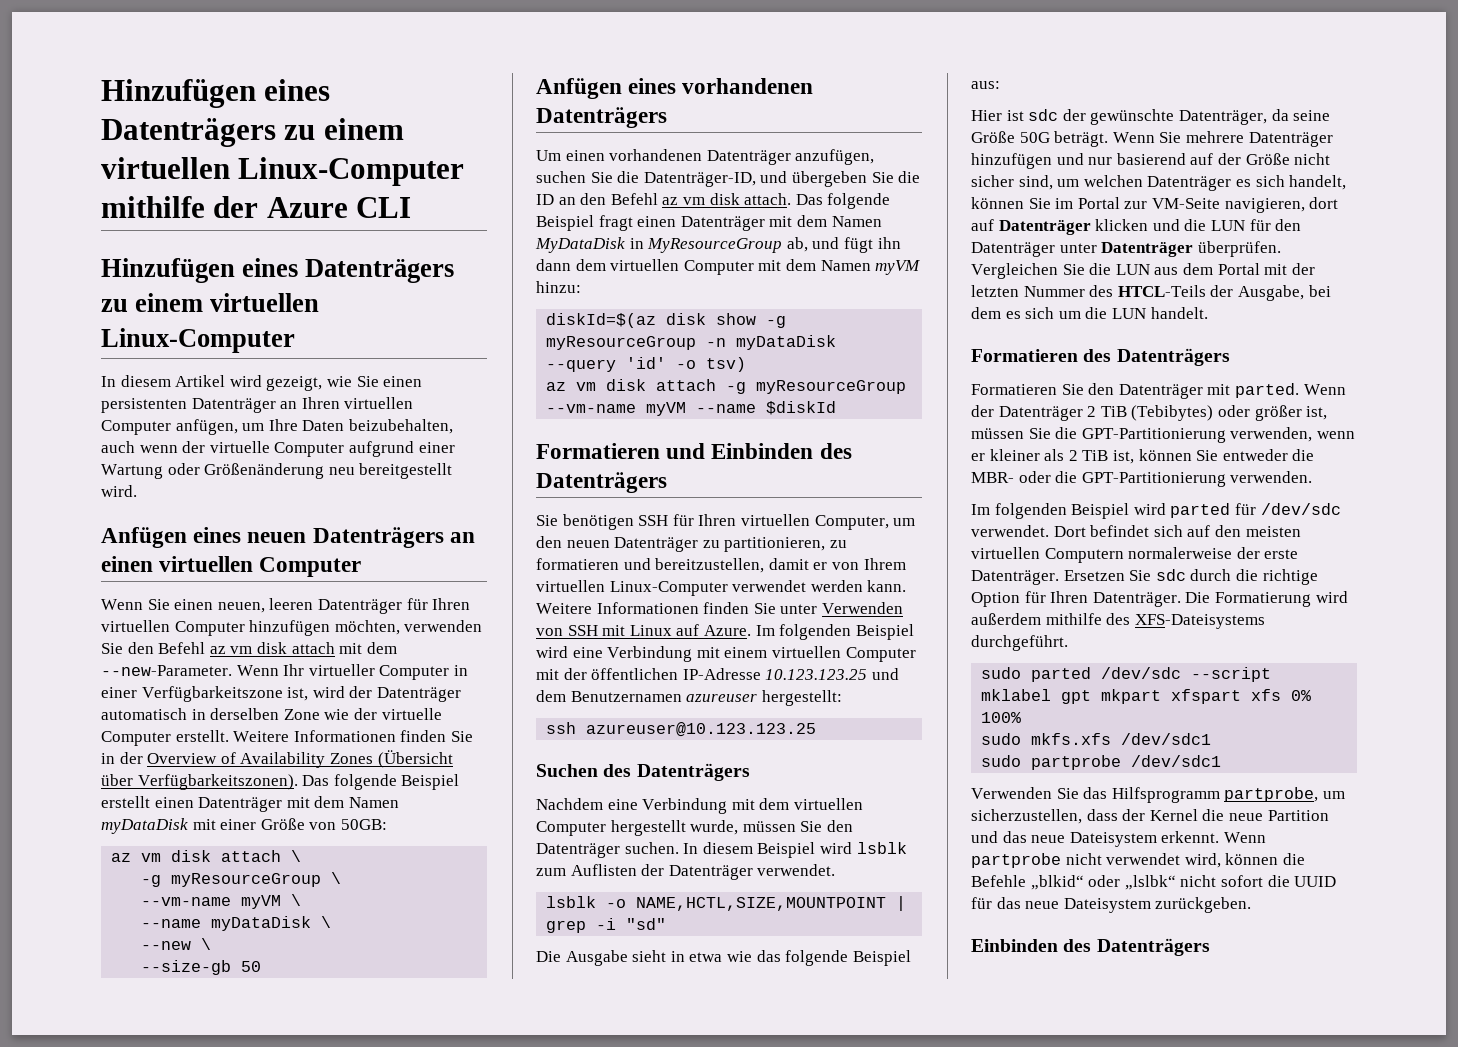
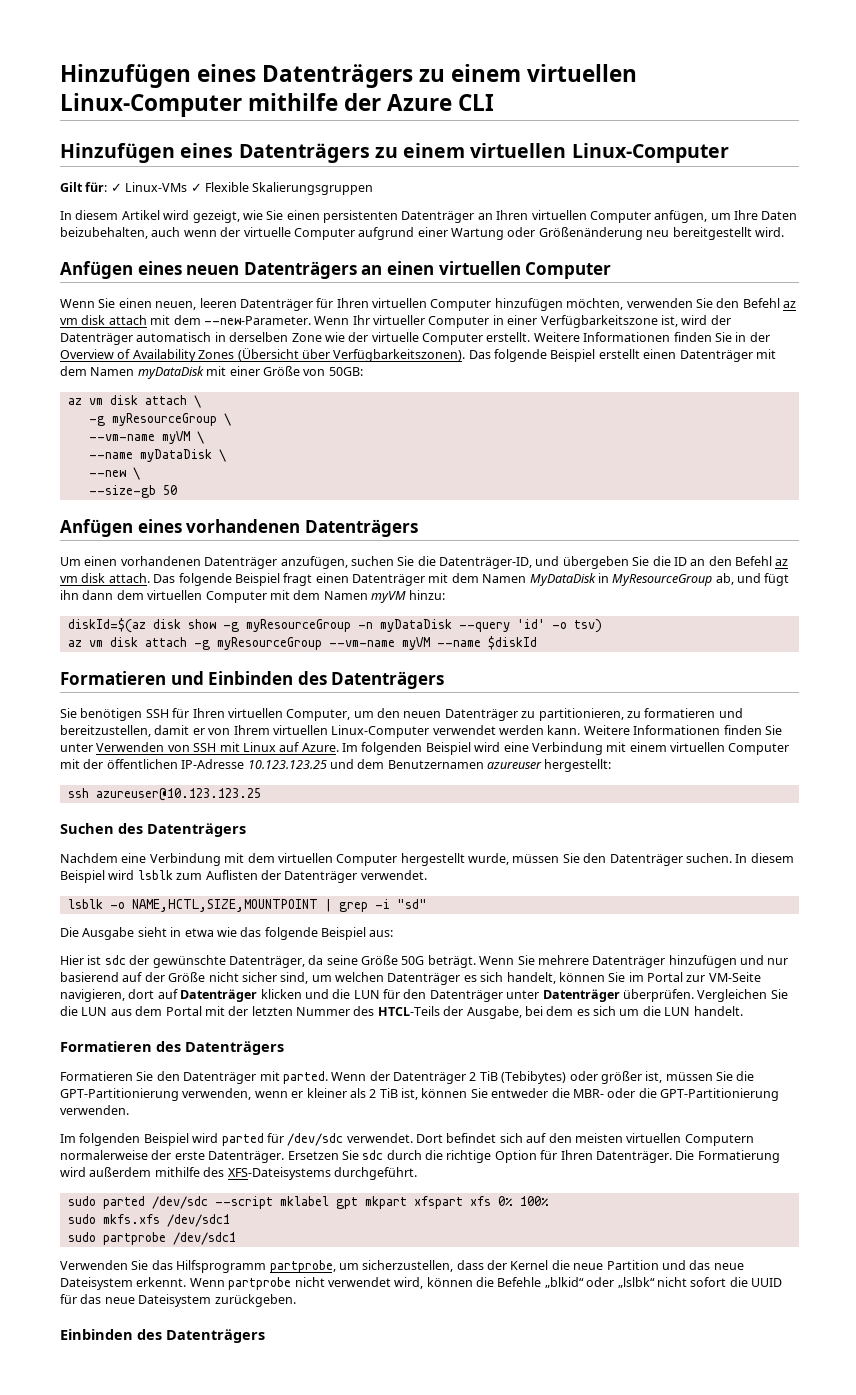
(295, 340) none -> [60,182,374,195] // Gilt für: ✓ Linux-VMs ✓ Flexible Skalierungsgruppen

